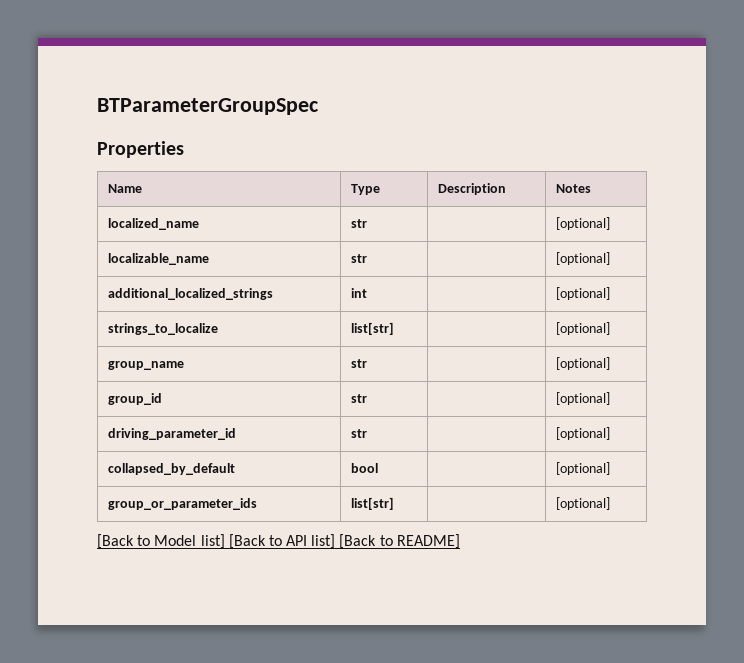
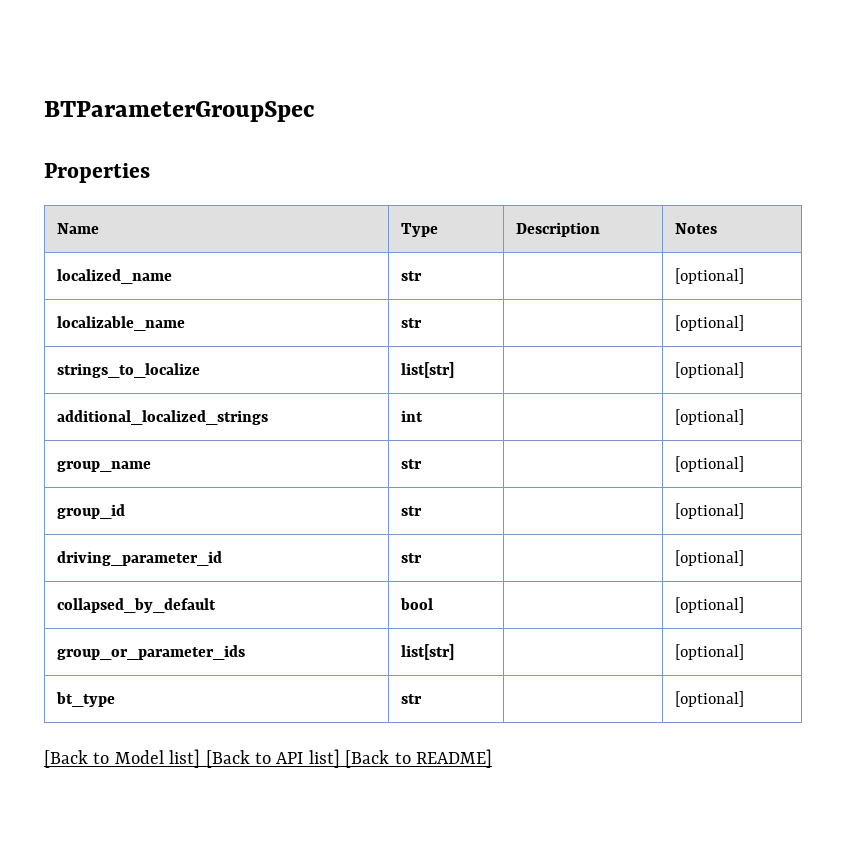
[108,288,274,300] [351,288,368,298] [556,287,611,300] [108,323,219,335] [351,322,395,335] additional_localized_strings | int | | [optional] // strings_to_localize | list[str] -> [56,363,200,378] [400,362,454,378] [674,362,744,378] [56,410,268,425] [400,410,423,422] strings_to_localize | list[str] | | [optional] // additional_localized_strings | int
(611, 503) none -> [55,692,115,707] [400,694,422,704] [674,691,744,707] // bt_type | str | | [optional]

